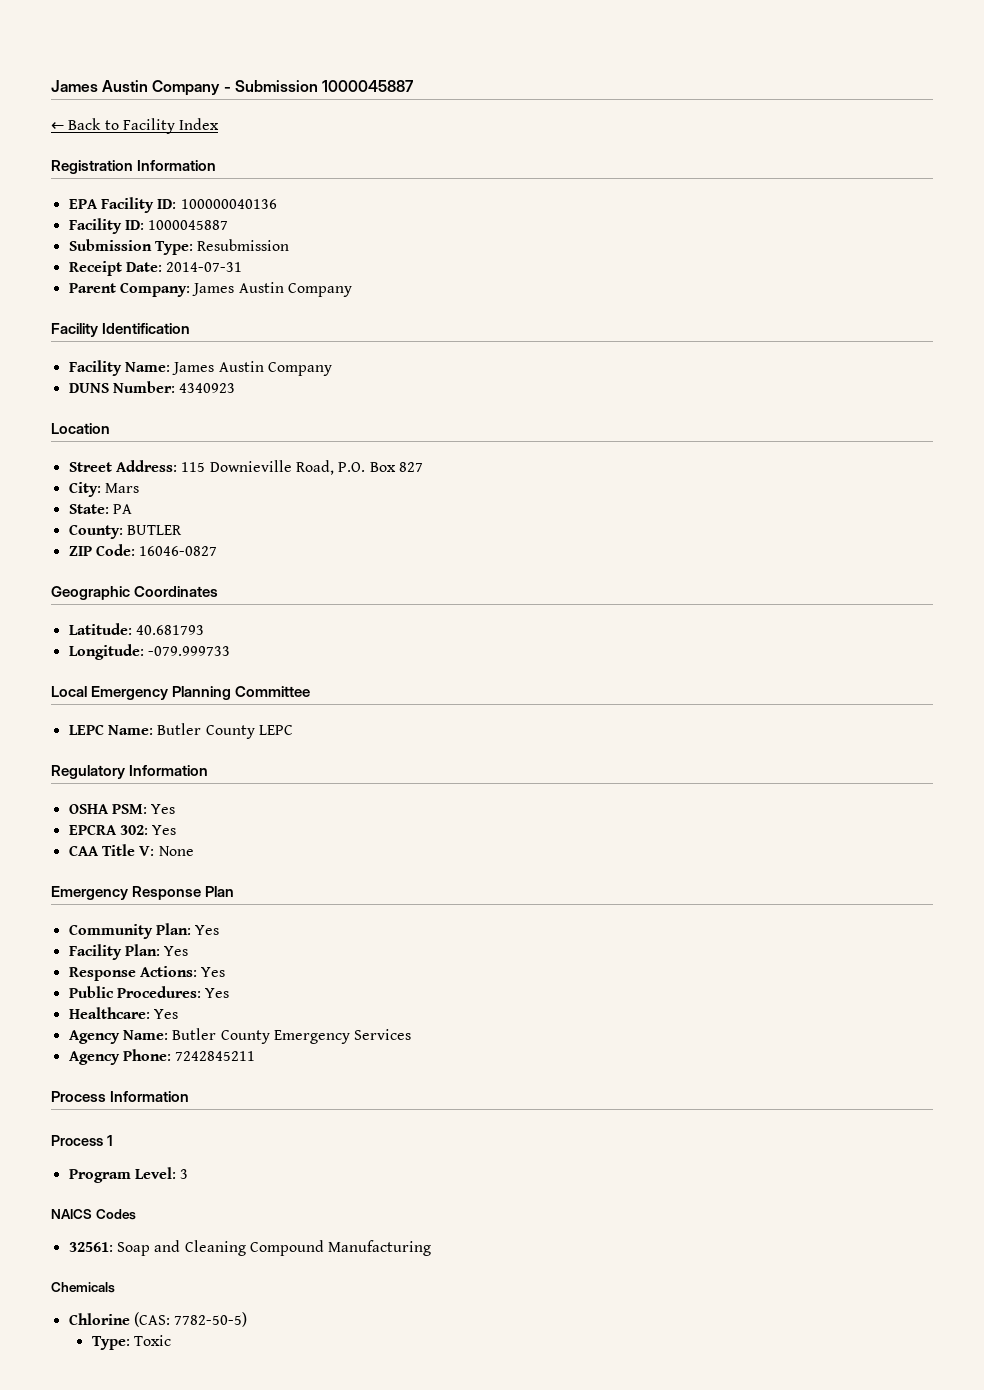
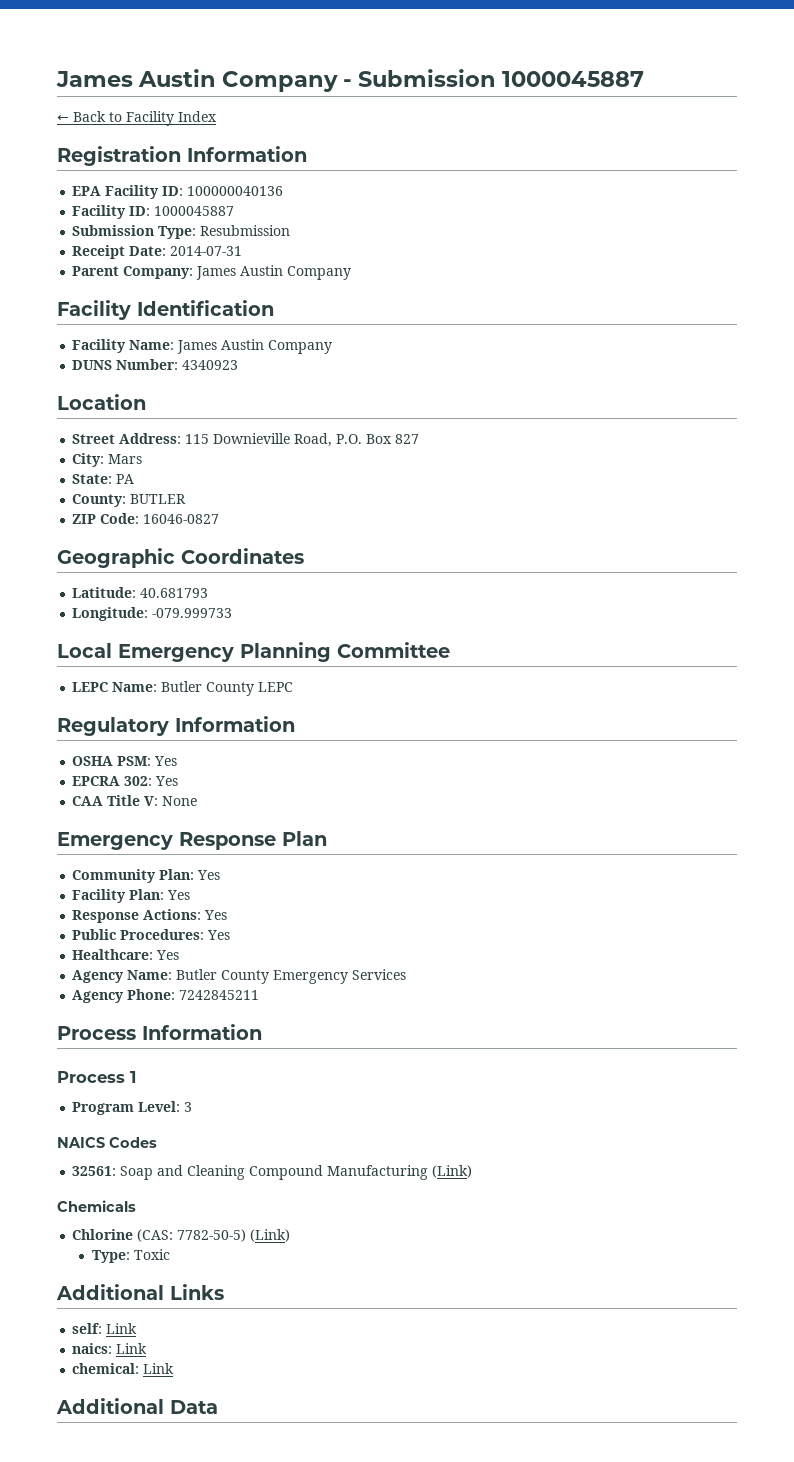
(432, 1248) none -> [432,1165,473,1178] (Link)
(248, 1319) none -> [250,1229,291,1242] (Link)
(172, 1340) none -> [56,1284,224,1300] [72,1323,138,1334] [72,1343,148,1354] [72,1363,175,1374] [56,1398,218,1414] // Additional Links // self: Link // naics: Link // chemical: Link // Additional Data

